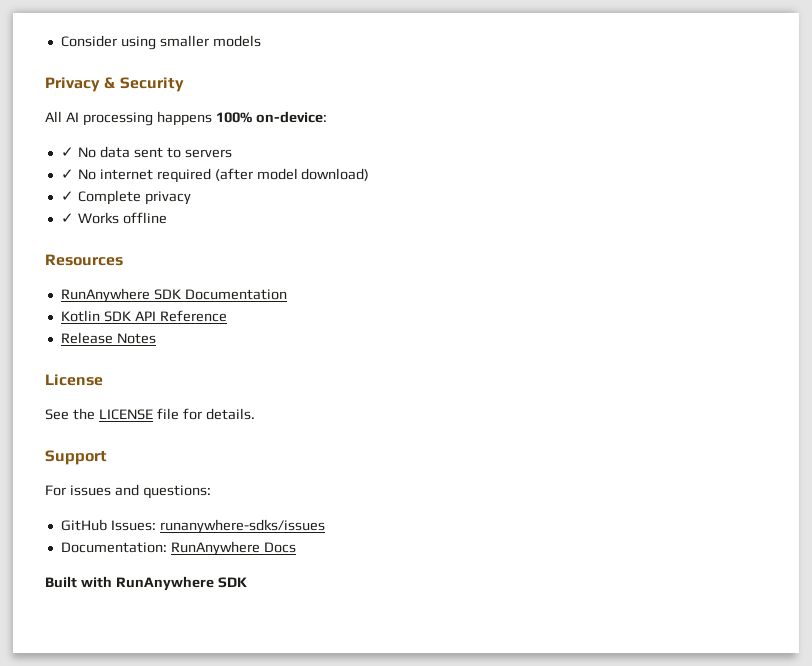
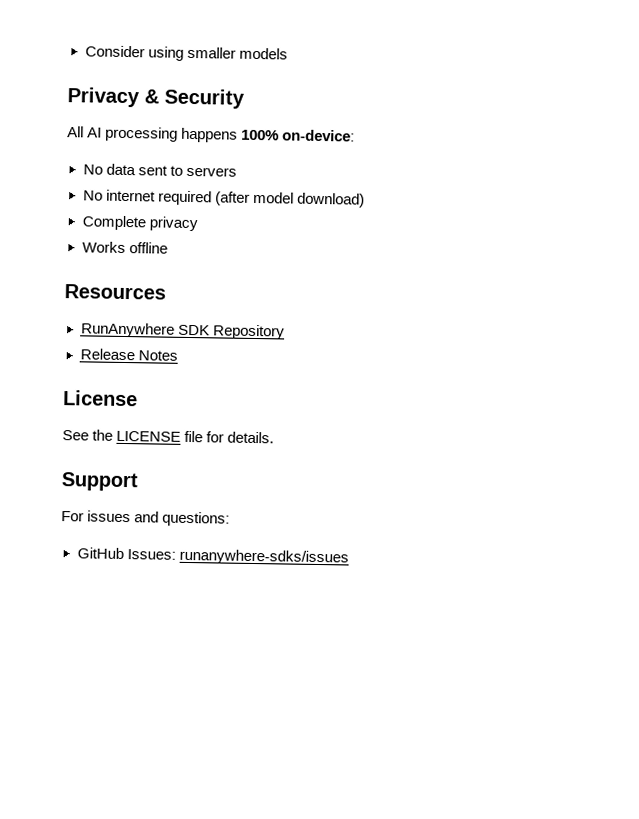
[60,147,74,157] ✓ -> (356, 135) none
[60,169,74,179] ✓ -> (237, 171) none
[60,191,74,201] ✓ -> (365, 200) none
[60,213,74,223] ✓ -> (198, 224) none
[184,289,287,300] [60,310,227,322] Documentation // Kotlin SDK API Reference -> [212,324,285,340] Repository
[60,541,296,556] [45,576,247,591] // Documentation: RunAnywhere Docs // Built with RunAnywhere SDK -> (349, 557) none

